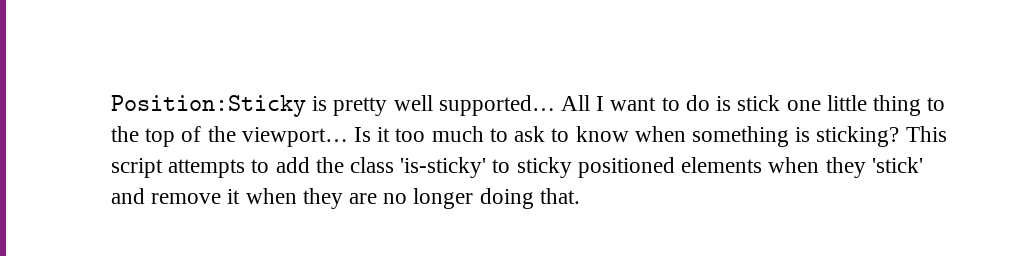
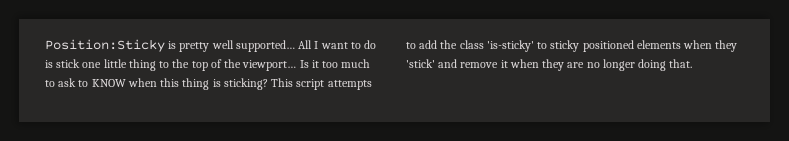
[575,126,789,147] know when something -> [91,78,210,90] KNOW when this thing

